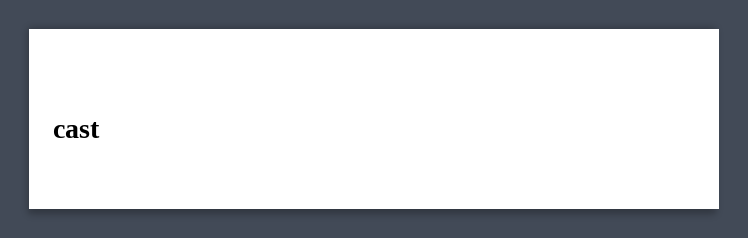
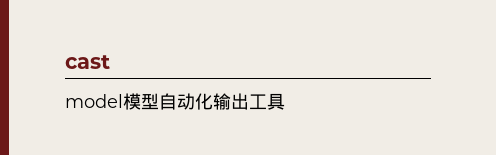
(100, 130) none -> [65,93,285,110] // model模型自动化输出工具

